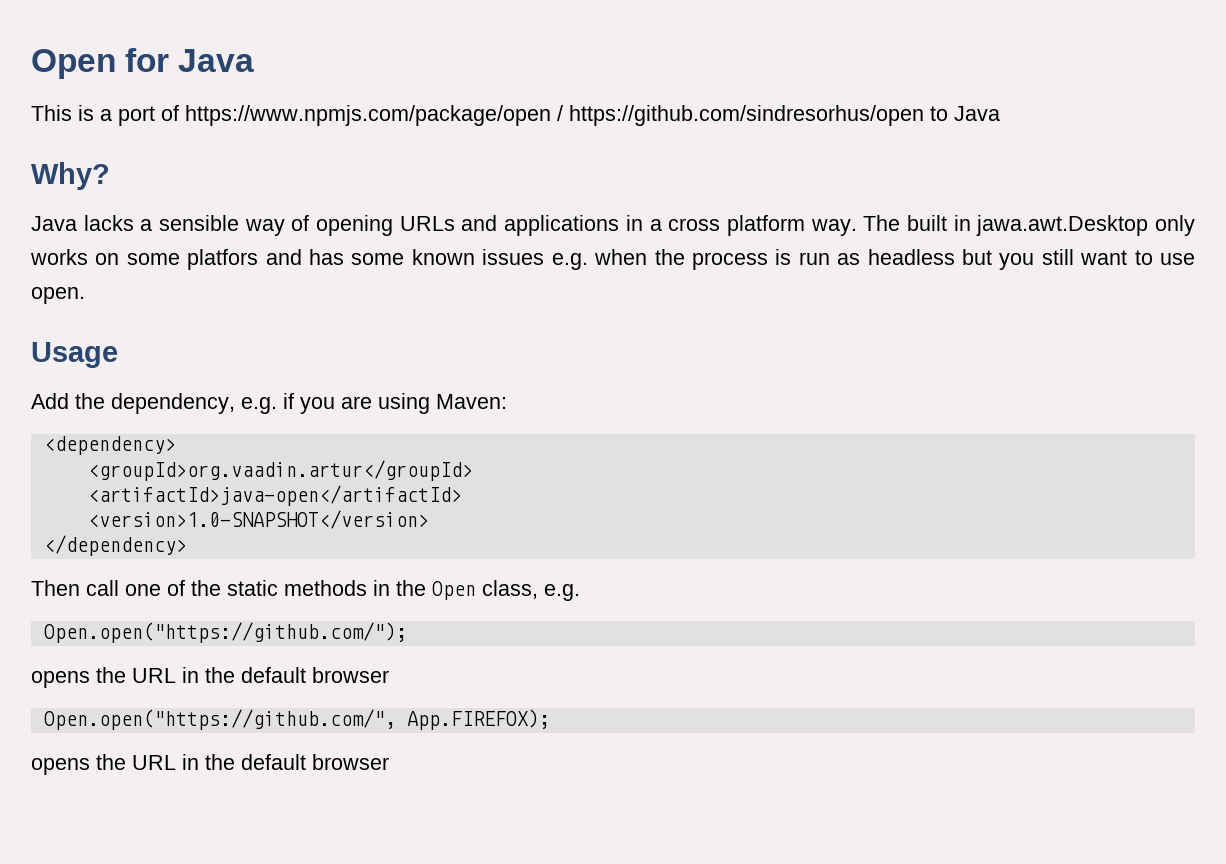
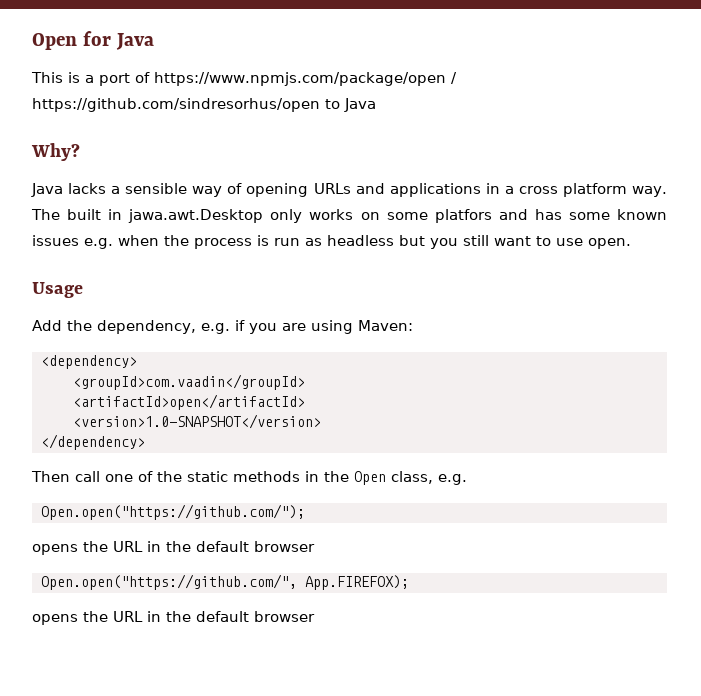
[87,460,473,481] [87,485,462,506] <groupId>org.vaadin.artur</groupId> // <artifactId>java-open</artifactId> -> [73,374,305,390] [73,394,305,410] <groupId>com.vaadin</groupId> // <artifactId>open</artifactId>

